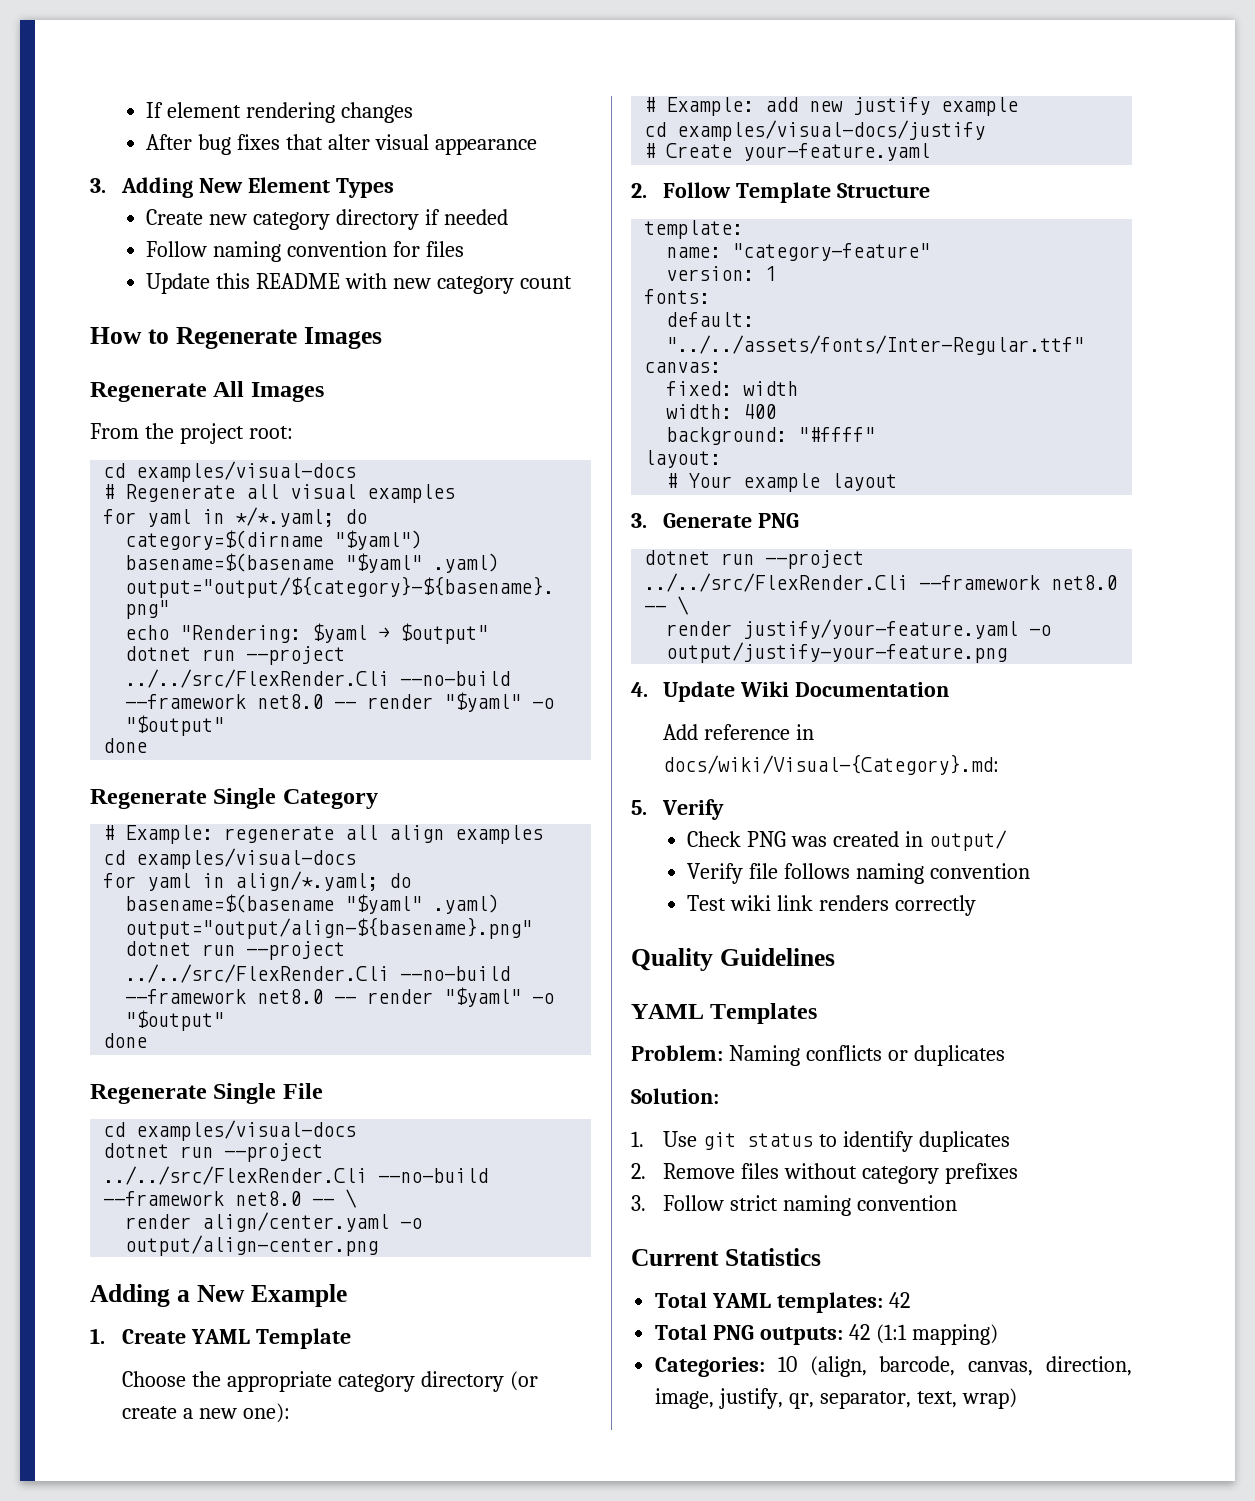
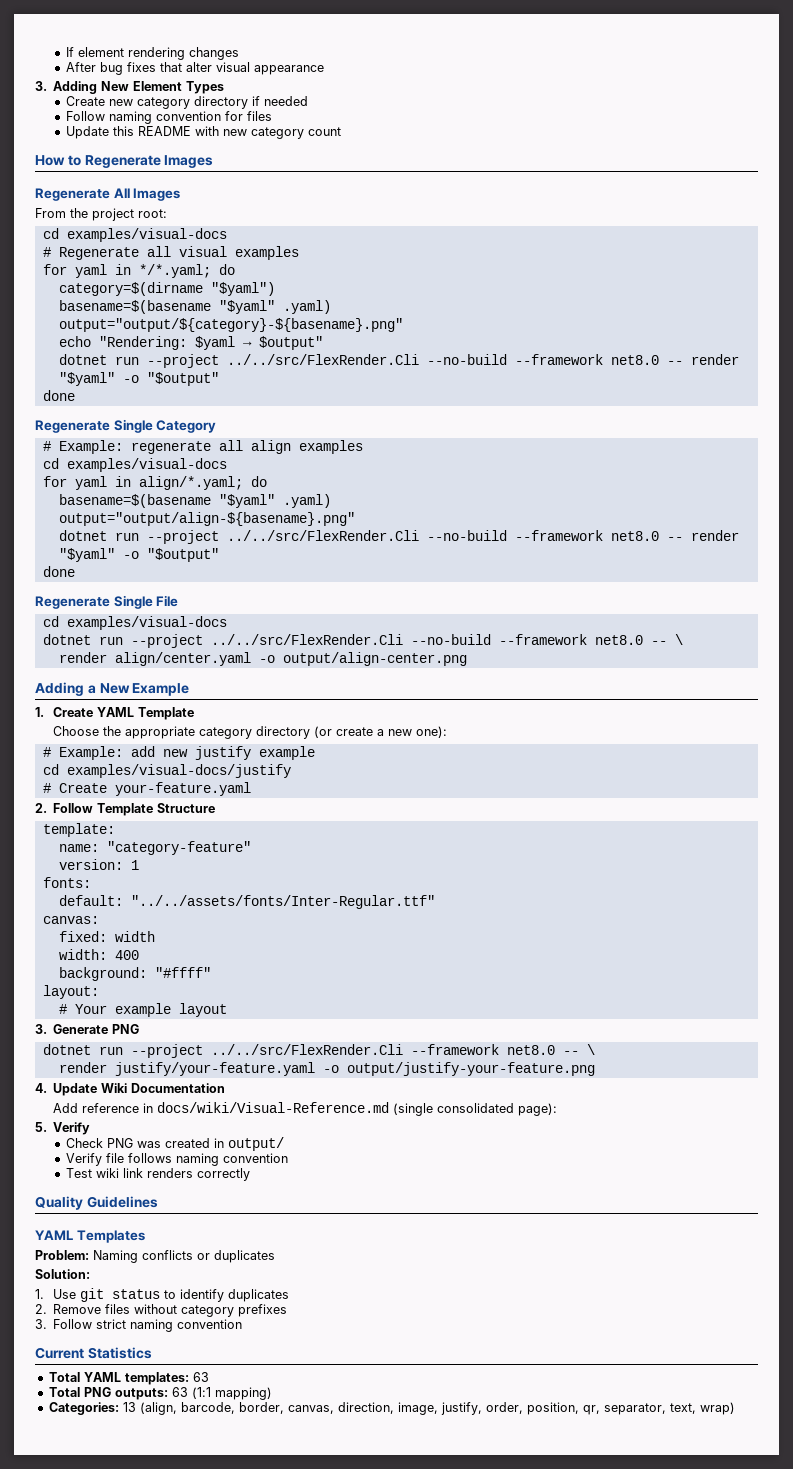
[663,754,1000,775] docs/wiki/Visual-{Category}.md: -> [156,1102,557,1116] docs/wiki/Visual-Reference.md (single consolidated page):
[889,1292,911,1308] 42 -> [192,1372,209,1382] 63
[849,1324,871,1340] 42 -> [171,1387,188,1397] 63
[777,1356,797,1372] 10 -> [122,1402,136,1412] 13
(956, 1366) none -> [238,1402,284,1414] border,
(784, 1398) none -> [485,1402,579,1415] order, position,

